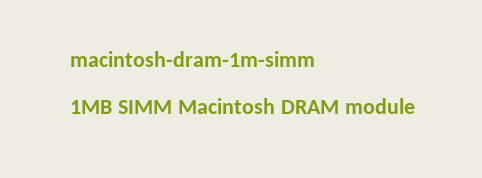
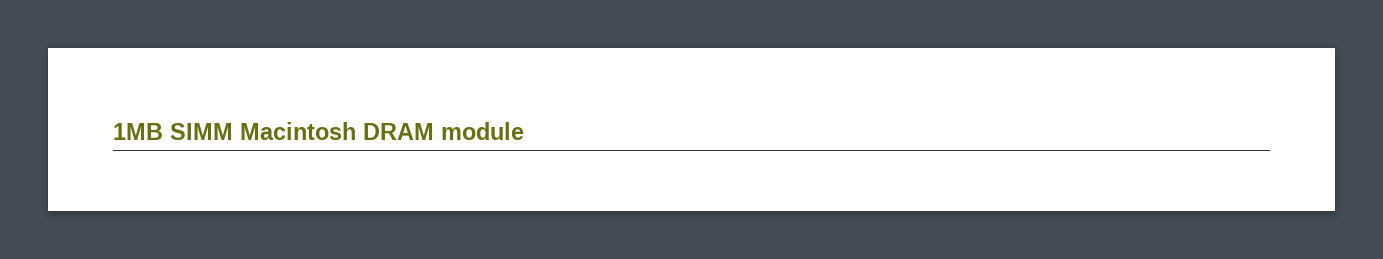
[70,51,315,67] macintosh-dram-1m-simm // -> (113, 131) none

